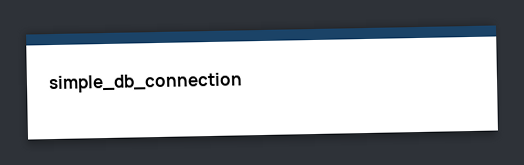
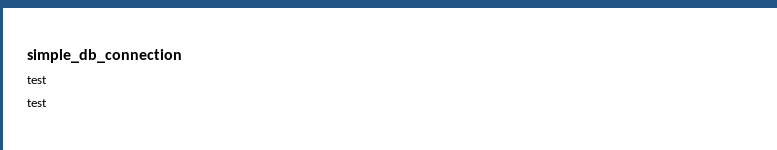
(243, 83) none -> [27,76,47,84] [27,99,47,107] // test // test

